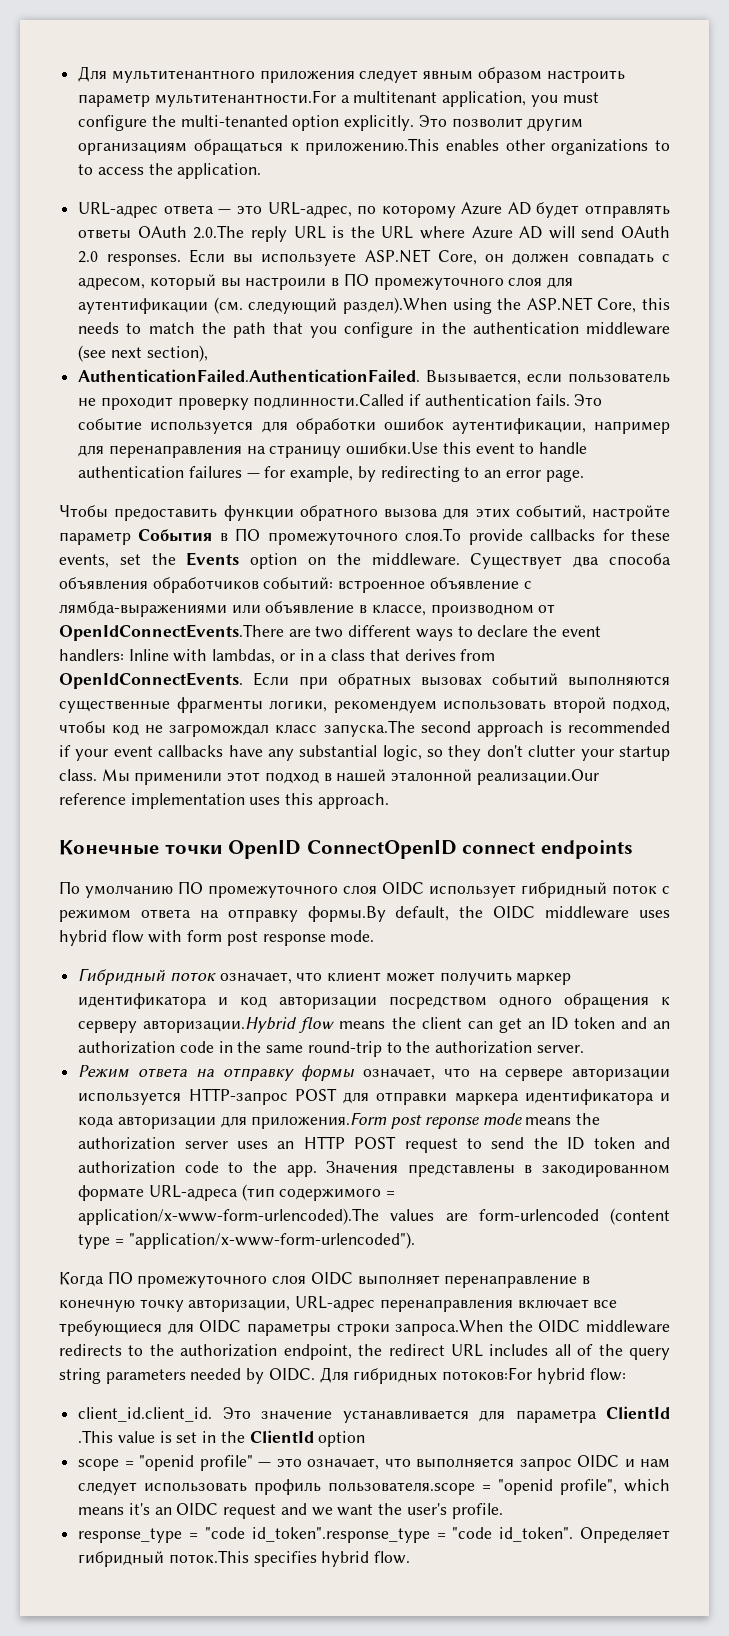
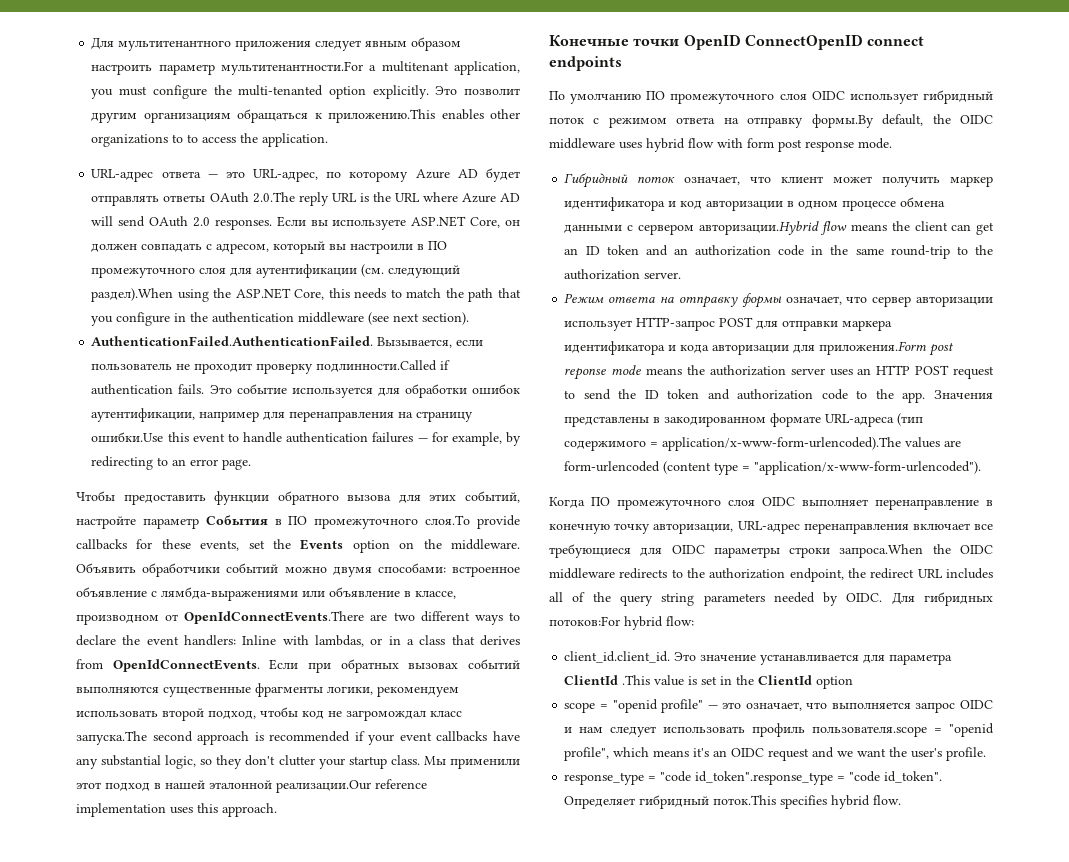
[146,345,208,362] section), -> [422,312,470,325] section).
[470,553,671,569] [59,577,334,593] Существует два способа объявления обработчиков событий: -> [76,563,446,577] Объявить обработчики событий можно двумя способами:
[389,993,670,1009] [78,1020,138,1033] посредством одного обращения к серверу -> [787,197,946,211] [564,224,694,235] в одном процессе обмена данными с сервером
[478,1068,670,1081] [78,1092,182,1105] на сервере авторизации используется -> [872,296,993,307] [564,320,633,331] сервер авторизации использует

